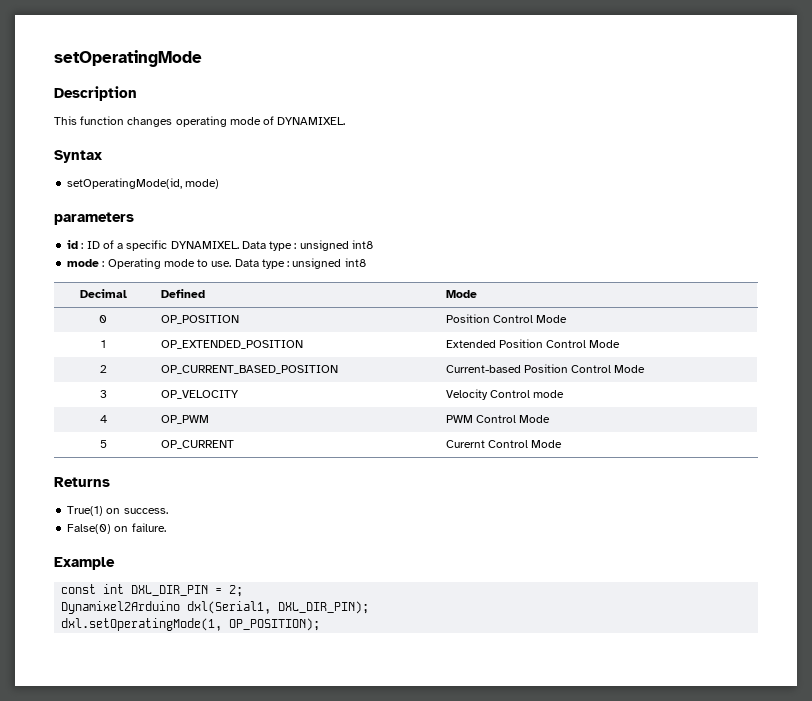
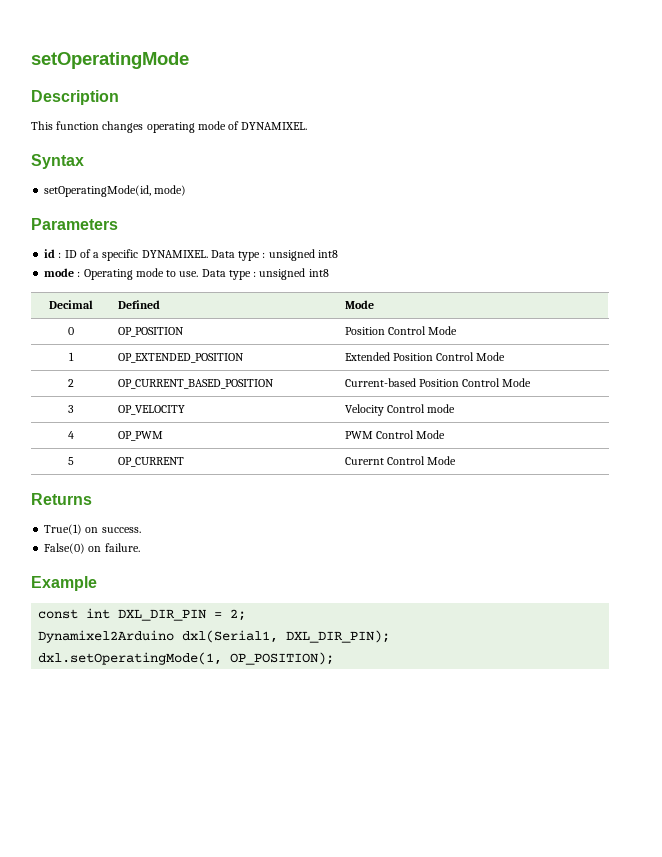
[54,212,134,225] parameters -> [31,218,118,230] Parameters

